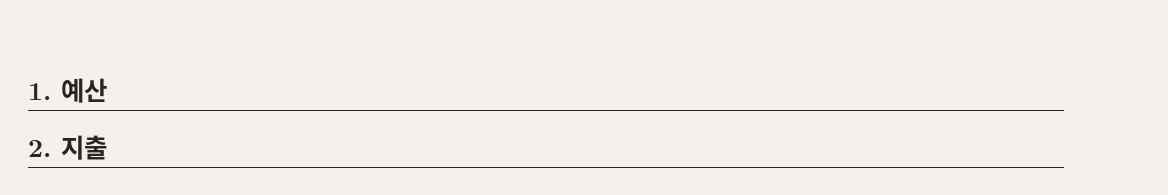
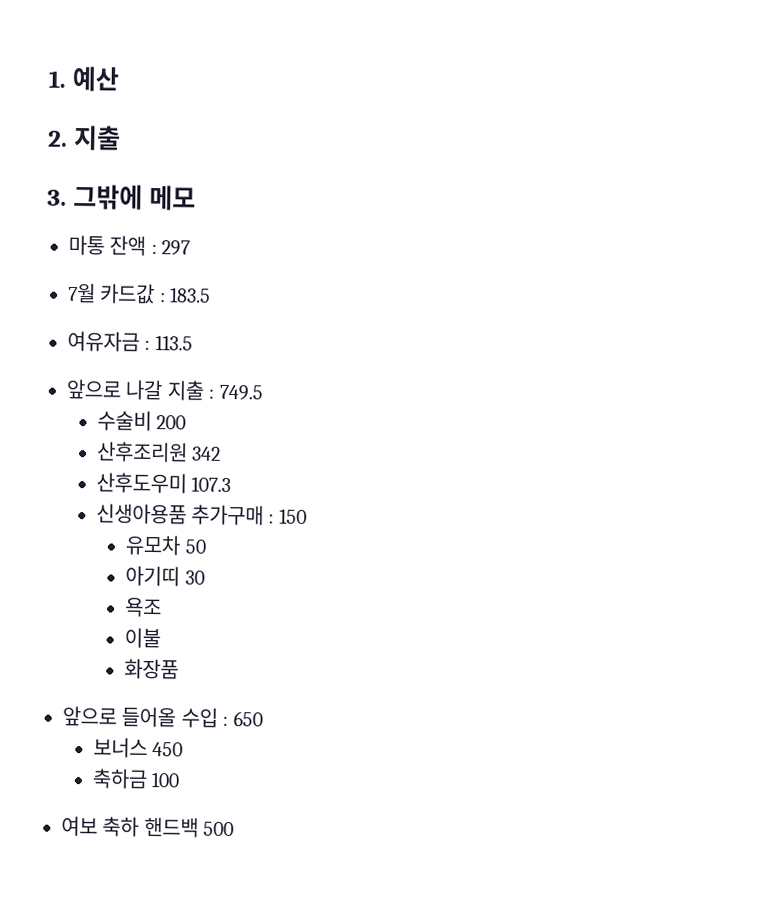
(107, 147) none -> [47,183,196,211] [68,234,191,256] [67,282,212,305] [67,330,193,352] [66,378,263,401] [96,410,187,432] [95,441,222,463] [95,472,232,494] [95,503,307,526] [125,534,206,556] [125,565,205,587] [124,597,163,618] [124,627,162,649] [124,658,180,680] [62,705,263,728] [92,737,184,758] [91,768,181,789] [61,815,235,838] // 3. 그밖에 메모 // 마통 잔액 : 297 // 7월 카드값 : 183.5 // 여유자금 : 113.5 // 앞으로 나갈 지출 : 749.5 // 수술비 200 // 산후조리원 342 // 산후도우미 107.3 // 신생아용품 추가구매 : 150 // 유모차 50 // 아기띠 30 // 욕조 // 이불 // 화장품 // 앞으로 들어올 수입 : 650 // 보너스 450 // 축하금 100 // 여보 축하 핸드백 500

